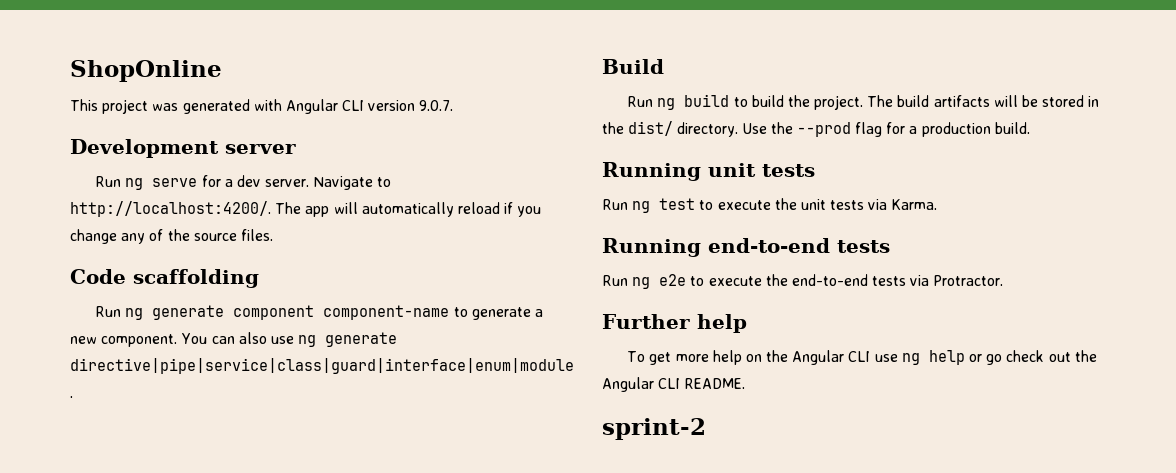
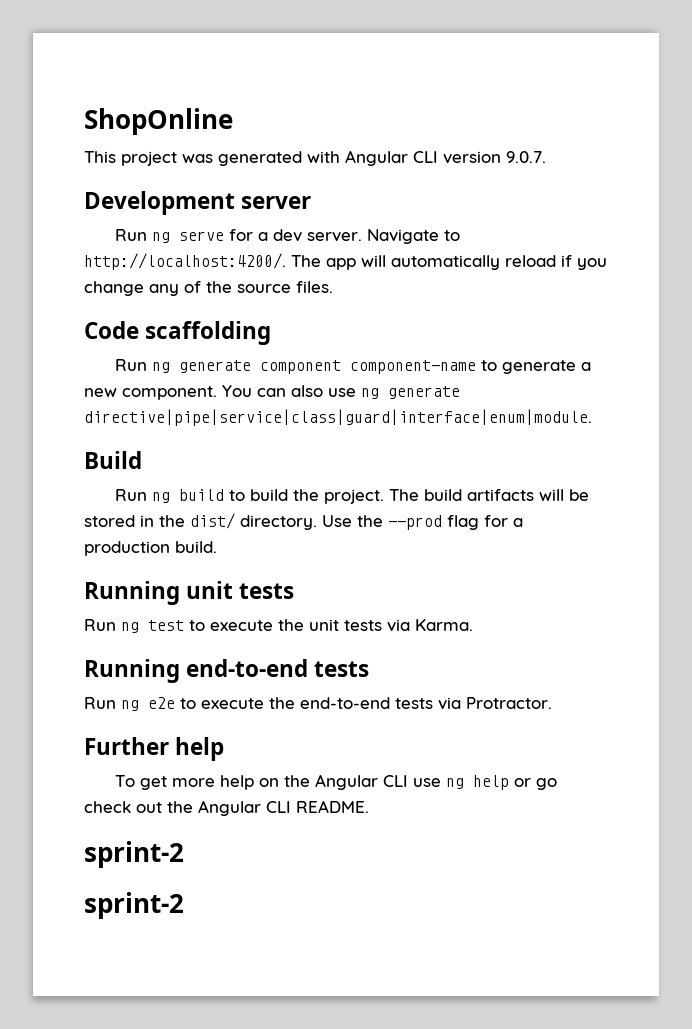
(706, 429) none -> [84,892,184,919] // sprint-2

